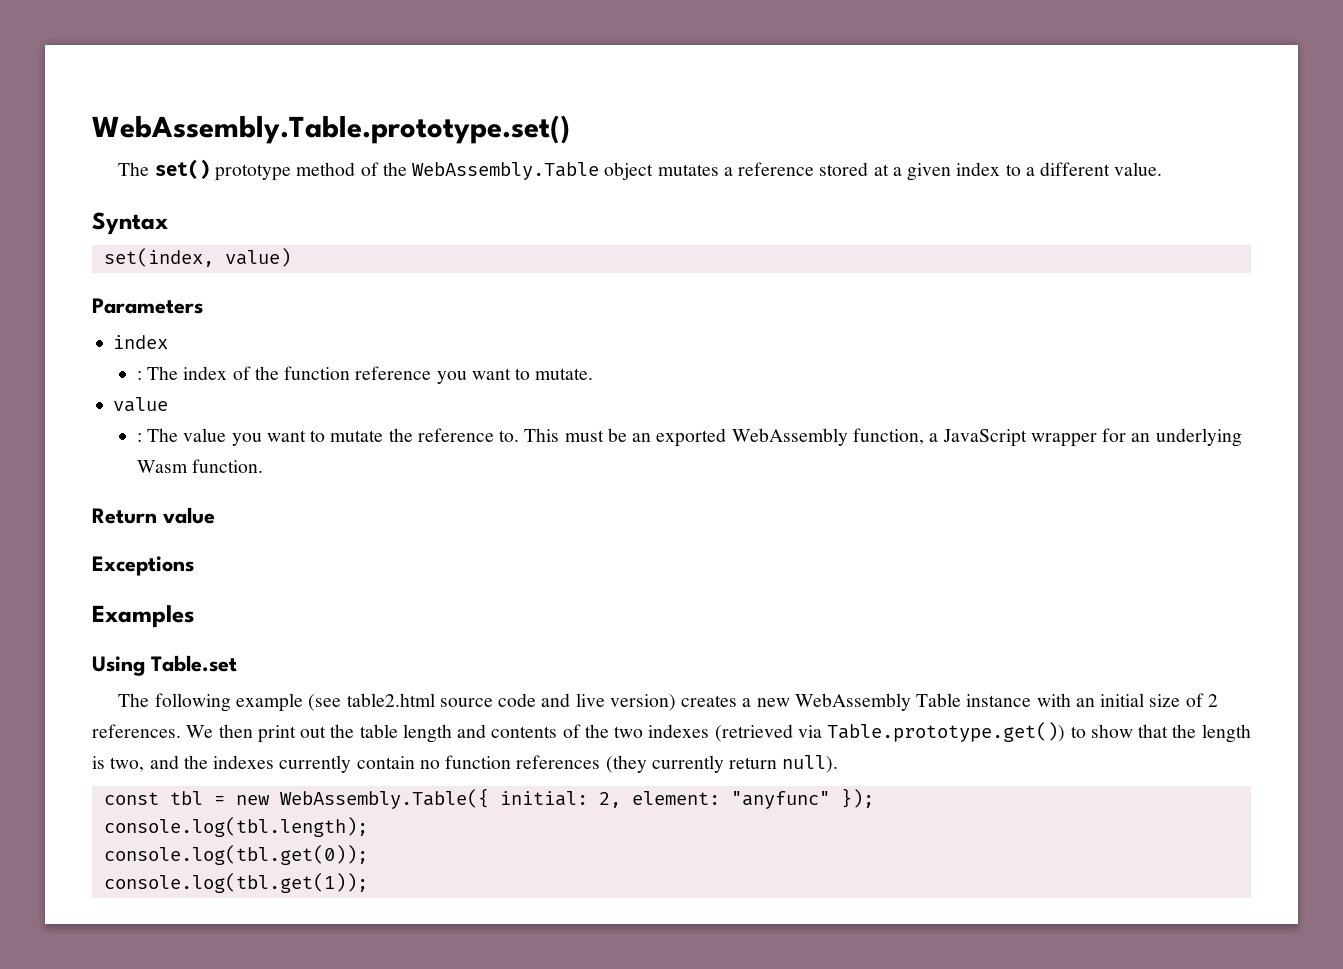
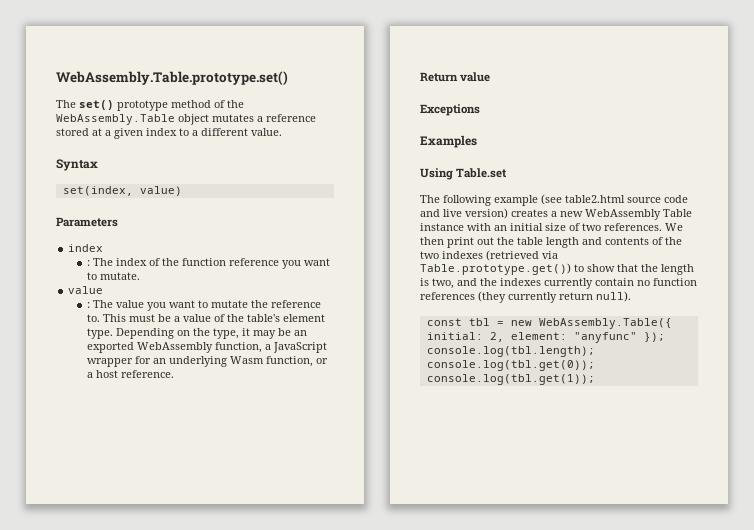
(627, 435) none -> [173,314,325,322] [86,328,291,339] a value of the table's element type. Depending on the type, it may be
[192,459,264,473] function. -> [265,356,328,367] [86,370,174,378] function, or a host reference.
[1208,694,1219,707] 2 -> [582,223,601,231] two

